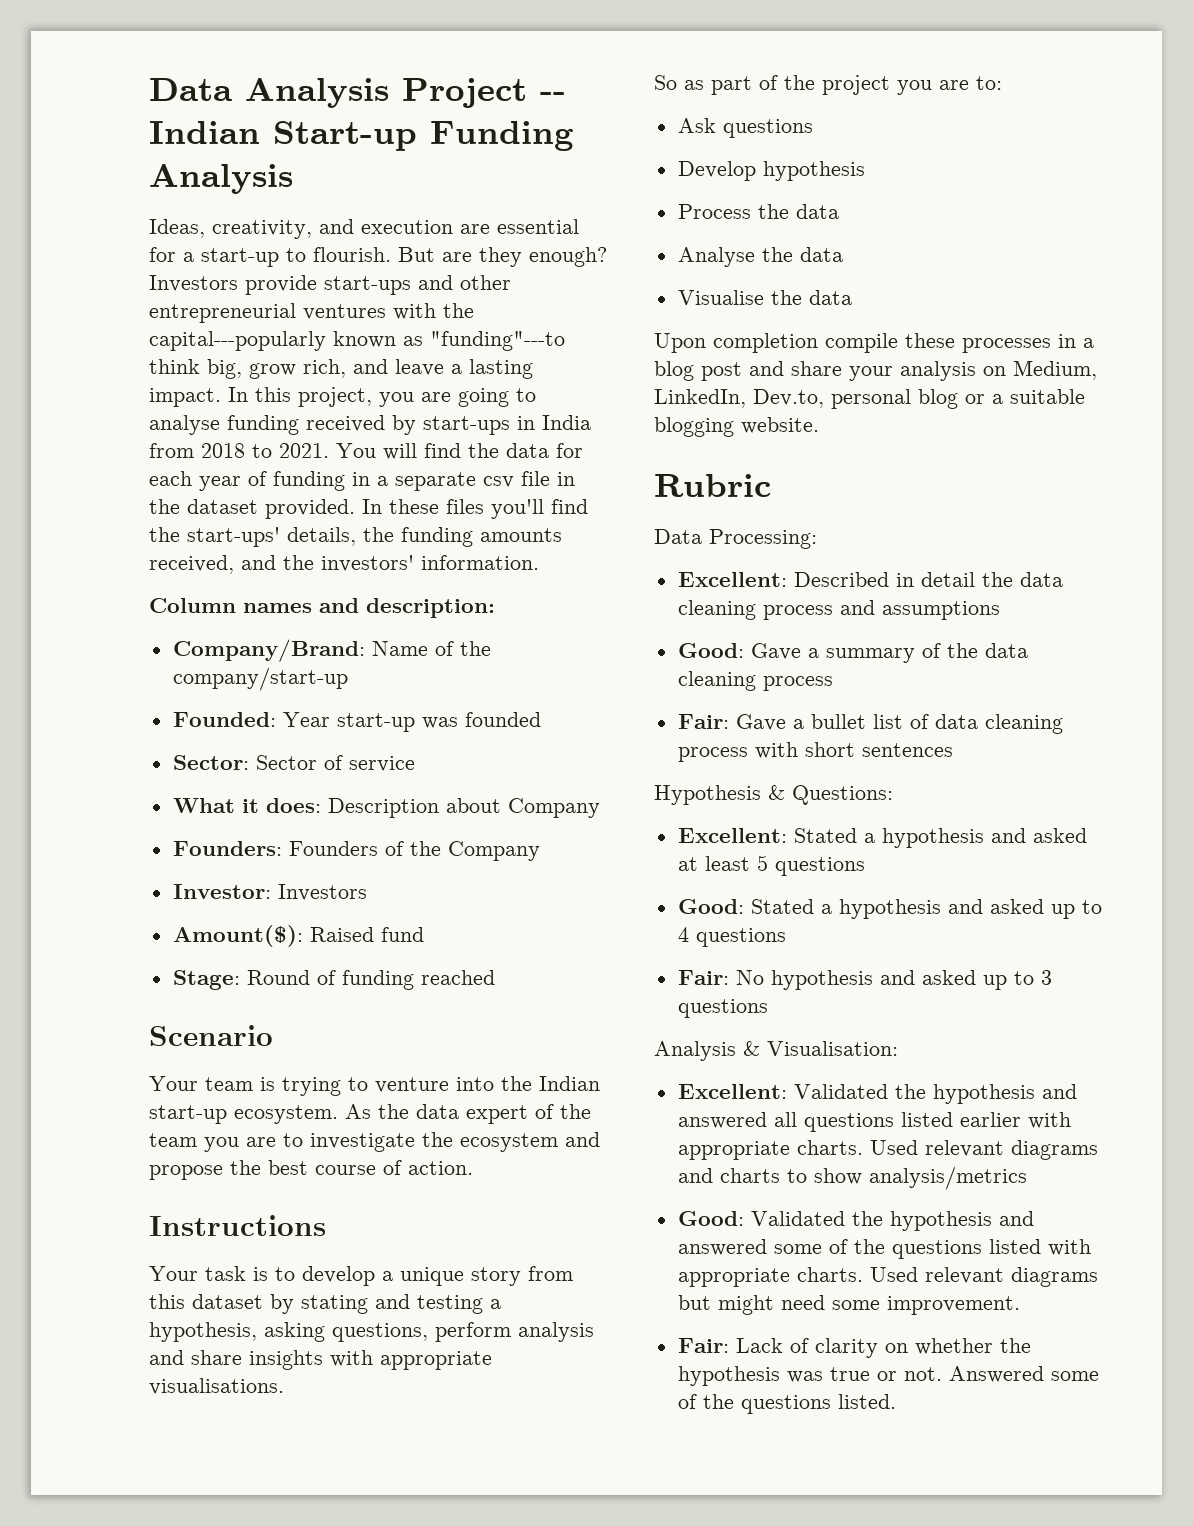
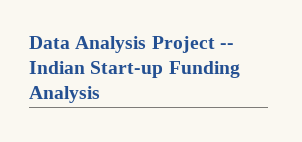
[149,219,579,239] [149,247,607,267] [149,275,511,295] [149,303,474,323] [149,331,565,351] [149,359,533,379] [149,387,536,407] [149,415,591,435] [149,443,583,460] [149,471,575,491] [149,499,588,519] [149,527,562,547] [149,555,539,574] [149,598,495,618] [172,639,491,662] [172,667,348,691] [172,712,541,732] [172,755,415,772] [172,798,600,818] [172,841,540,861] [172,884,367,901] [172,925,424,947] [172,970,495,990] [149,1025,273,1046] [149,1076,600,1096] [149,1104,591,1124] [149,1132,600,1152] [149,1160,473,1180] [149,1215,326,1236] [149,1266,573,1286] [149,1294,501,1314] [149,1322,594,1342] [149,1350,492,1370] [149,1378,284,1395] [654,75,1002,95] [677,118,813,138] [677,161,865,181] [677,204,839,219] [677,247,843,267] [677,290,852,305] [654,333,1094,353] [654,360,1097,381] [654,389,1085,409] [654,417,819,437] [654,474,771,497] [654,529,817,549] [677,572,1063,587] [677,600,1000,620] [677,643,1028,663] [677,671,833,691] [677,714,1063,734] [677,742,953,762] [654,785,893,805] [677,828,1087,848] [677,855,865,876] [677,899,1102,919] [677,927,786,947] [677,970,1052,990] [677,999,768,1018] [654,1041,898,1061] [677,1084,1077,1104] [677,1112,1071,1132] [677,1140,1098,1160] [677,1166,1027,1190] [677,1211,1034,1231] [677,1239,1091,1259] [677,1267,1098,1287] [677,1295,1020,1315] [677,1338,1031,1358] [677,1366,1099,1386] [677,1394,896,1414] // Ideas, creativity, and execution are essential for a start-up to flourish. But are they enough? Investors provide start-ups and other entrepreneurial ventures with the capital---popularly known as "funding"---to think big, grow rich, and leave a lasting impact. In this project, you are going to analyse funding received by start-ups in India from 2018 to 2021. You will find the data for each year of funding in a separate csv file in the dataset provided. In these files you'll find the start-ups' details, the funding amounts received, and the investors' information. // Column names and description: // Company/Brand: Name of the company/start-up // Founded: Year start-up was founded // Sector: Sector of service // What it does: Description about Company // Founders: Founders of the Company // Investor: Investors // Amount($): Raised fund // Stage: Round of funding reached // Scenario // Your team is trying to venture into the Indian start-up ecosystem. As the data expert of the team you are to investigate the ecosystem and propose the best course of action. // Instructions // Your task is to develop a unique story from this dataset by stating and testing a hypothesis, asking questions, perform analysis and share insights with appropriate visualisations. // So as part of the project you are to: // Ask questions // Develop hypothesis // Process the data // Analyse the data // Visualise the data // Upon completion compile these processes in a blog post and share your analysis on Medium, LinkedIn, Dev.to, personal blog or a suitable blogging website. // Rubric // Data Processing: // Excellent: Described in detail the data cleaning process and assumptions // Good: Gave a summary of the data cleaning process // Fair: Gave a bullet list of data cleaning process with short sentences // Hypothesis & Questions: // Excellent: Stated a hypothesis and asked at least 5 questions // Good: Stated a hypothesis and asked up to 4 questions // Fair: No hypothesis and asked up to 3 questions // Analysis & Visualisation: // Excellent: Validated the hypothesis and answered all questions listed earlier with appropriate charts. Used relevant diagrams and charts to show analysis/metrics // Good: Validated the hypothesis and answered some of the questions listed with appropriate charts. Used relevant diagrams but might need some improvement. // Fair: Lack of clarity on whether the hypothesis was true or not. Answered some of the questions listed. -> (100, 94) none

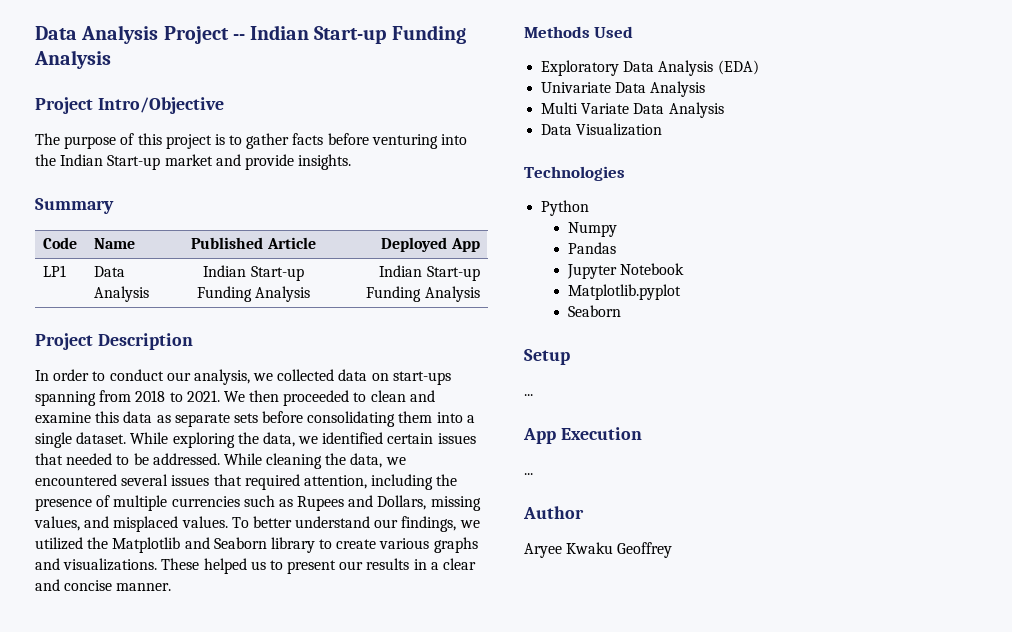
(100, 94) none -> [35,97,224,114] [35,133,468,149] [35,154,352,170] [35,198,114,214] [43,237,78,249] [94,238,136,249] [191,237,316,249] [381,237,480,252] [43,265,67,277] [94,266,126,277] [94,286,150,302] [203,265,304,281] [196,286,311,302] [379,265,480,281] [366,286,480,302] [35,333,193,350] [35,369,451,385] [35,390,435,406] [35,411,475,427] [35,432,476,448] [35,453,406,469] [35,474,458,490] [35,495,481,511] [34,516,480,532] [35,537,478,553] [35,558,477,574] [35,579,172,591] [524,26,634,38] [541,60,759,76] [541,81,706,97] [541,102,724,118] [541,123,663,136] [524,166,625,181] [541,200,590,216] [567,222,617,237] [567,242,616,254] [566,263,685,279] [567,284,681,300] [567,305,621,317] [524,349,570,365] [524,394,533,396] [523,427,642,444] [524,473,533,475] [523,506,584,519] [524,542,673,558] // Project Intro/Objective // The purpose of this project is to gather facts before venturing into the Indian Start-up market and provide insights. // Summary // Code | Name | Published Article | Deployed App // LP1 | Data Analysis | Indian Start-up Funding Analysis | Indian Start-up Funding Analysis // Project Description // In order to conduct our analysis, we collected data on start-ups spanning from 2018 to 2021. We then proceeded to clean and examine this data as separate sets before consolidating them into a single dataset. While exploring the data, we identified certain issues that needed to be addressed. While cleaning the data, we encountered several issues that required attention, including the presence of multiple currencies such as Rupees and Dollars, missing values, and misplaced values. To better understand our findings, we utilized the Matplotlib and Seaborn library to create various graphs and visualizations. These helped us to present our results in a clear and concise manner. // Methods Used // Exploratory Data Analysis (EDA) // Univariate Data Analysis // Multi Variate Data Analysis // Data Visualization // Technologies // Python // Numpy // Pandas // Jupyter Notebook // Matplotlib.pyplot // Seaborn // Setup // ... // App Execution // ... // Author // Aryee Kwaku Geoffrey

